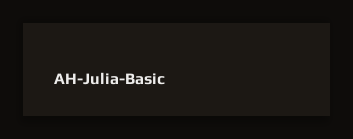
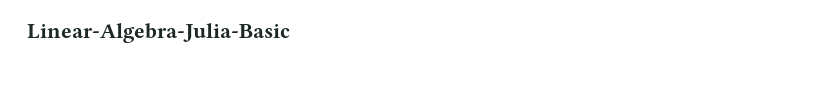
[54,72,165,85] AH-Julia-Basic -> [27,23,290,43] Linear-Algebra-Julia-Basic

